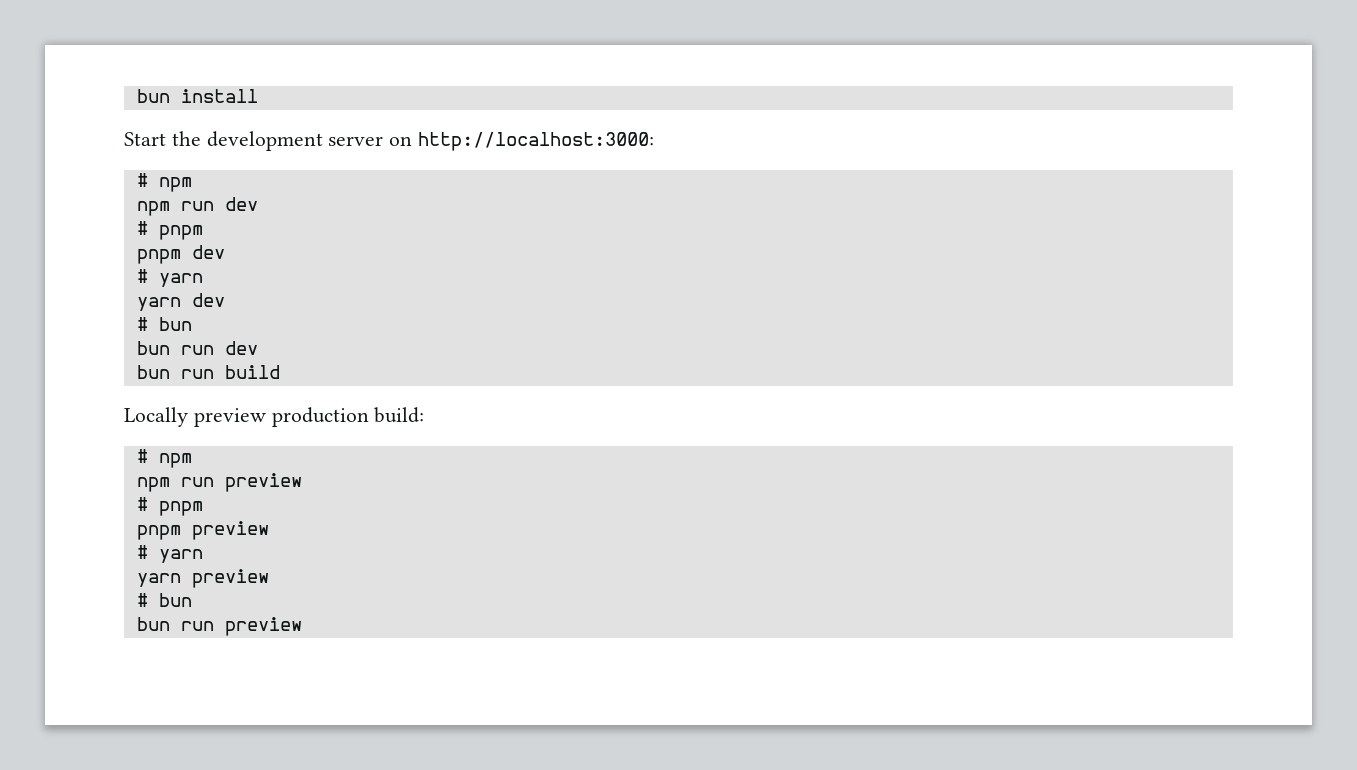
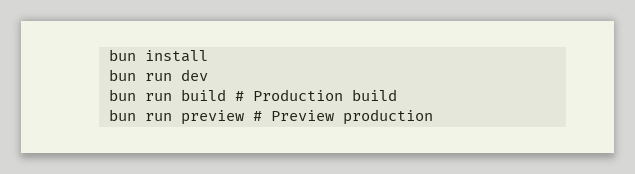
[124,131,655,151] [136,173,192,192] [136,197,258,216] [136,221,203,240] [136,245,225,264] [136,269,203,287] [136,293,225,311] [136,317,192,331] // Start the development server on http://localhost:3000: // # npm // npm run dev // # pnpm // pnpm dev // # yarn // yarn dev // # bun -> (208, 56) none
[124,407,425,427] [136,449,192,468] [136,473,302,492] [136,497,203,516] [136,521,269,540] [136,545,203,563] [136,569,269,588] [136,593,192,607] // Locally preview production build: // # npm // npm run preview // # pnpm // pnpm preview // # yarn // yarn preview // # bun -> [234,89,397,101] # Production build
(302, 626) none -> [252,109,433,125] # Preview production

